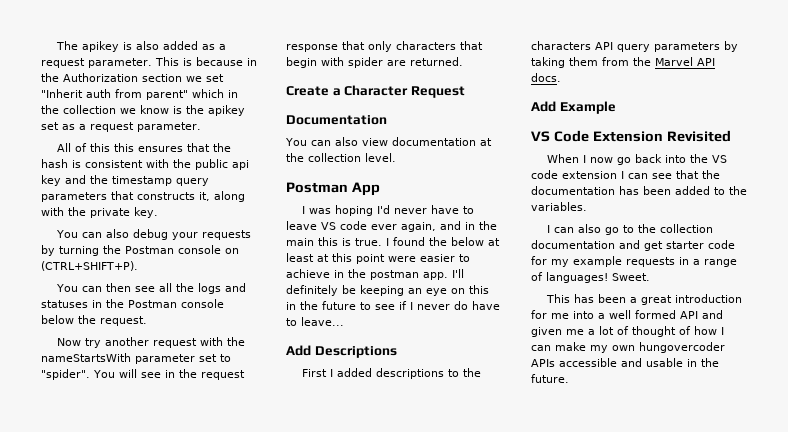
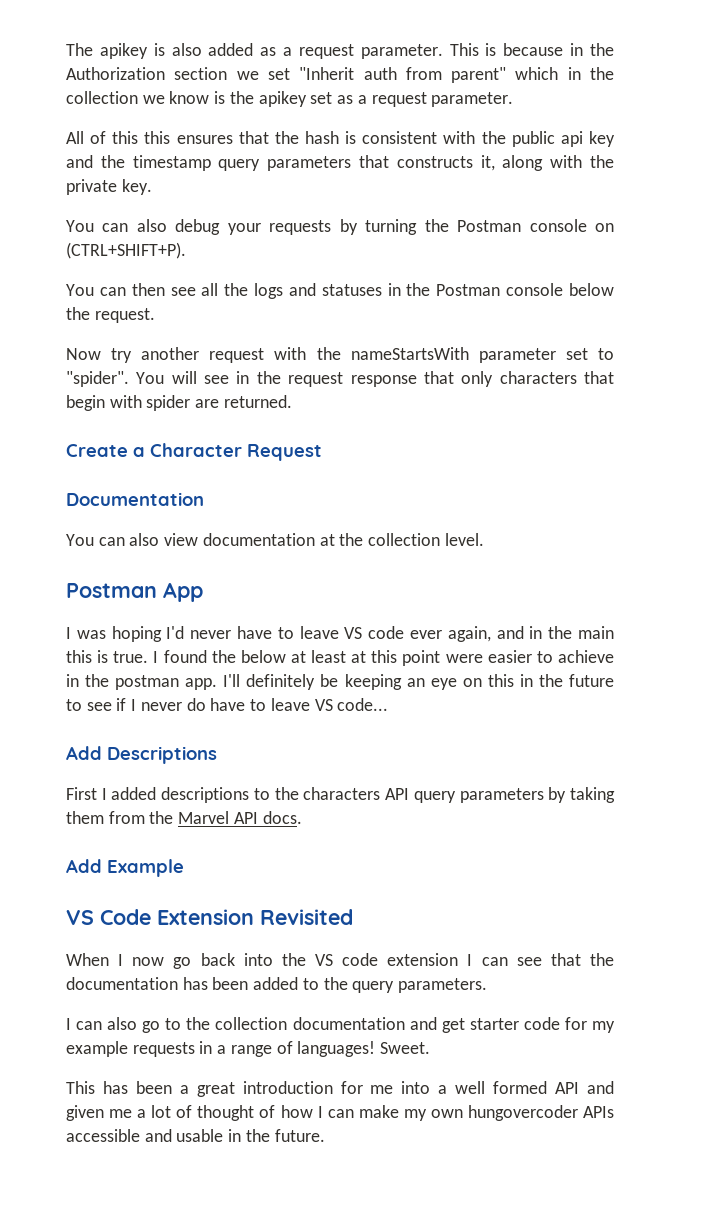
[301,317,344,326] leave... -> [270,698,389,711] leave VS code...
[531,202,587,211] variables. -> [352,978,488,993] query parameters.

